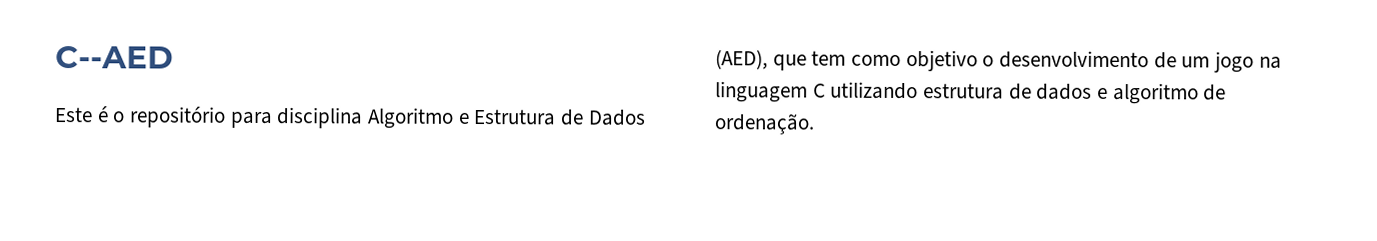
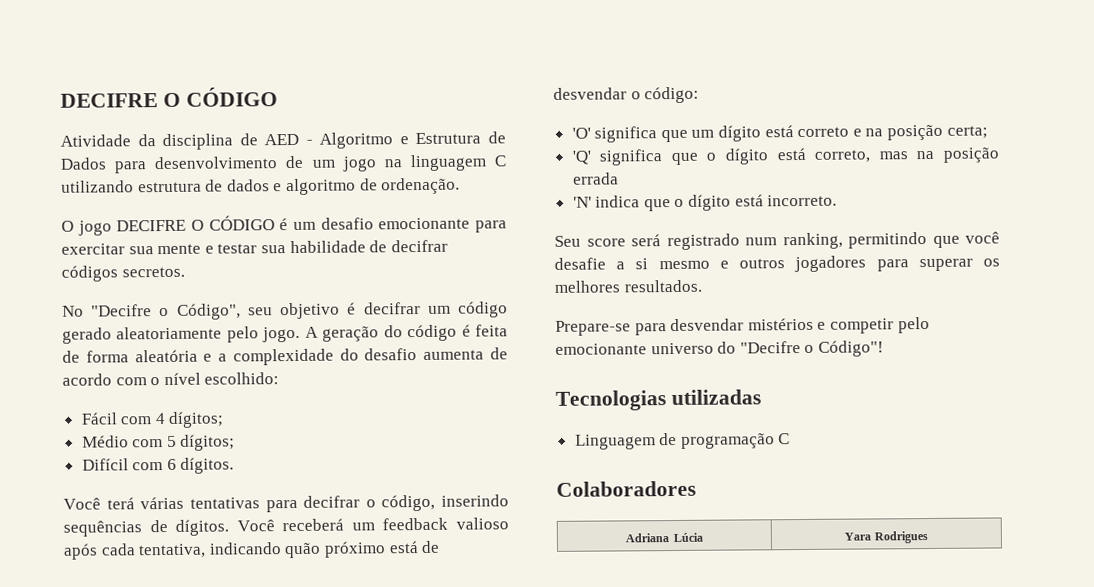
[55,46,174,69] [54,106,364,129] C--AED // Este é o repositório para disciplina -> [60,87,278,108] [60,133,313,151] DECIFRE O CÓDIGO // Atividade da disciplina de AED -
[715,49,995,72] (AED), que tem como objetivo o -> [114,161,148,174] para
(815, 124) none -> [61,215,507,236] [61,239,448,255] [61,265,185,282] [62,301,509,320] [62,324,509,344] [62,347,508,366] [62,372,280,386] [80,411,225,428] [81,434,236,451] [81,457,235,474] [63,494,509,513] [63,517,509,537] [63,540,441,560] [553,86,700,104] [571,124,988,143] [571,147,1000,166] [572,172,619,185] [572,194,838,212] [554,231,1000,251] [554,255,1000,273] [554,279,702,293] [555,316,930,336] [555,340,884,357] [555,389,761,411] [574,432,791,450] [556,480,696,497] [625,532,703,543] [843,531,929,544] // O jogo DECIFRE O CÓDIGO é um desafio emocionante para exercitar sua mente e testar sua habilidade de decifrar códigos secretos. // No "Decifre o Código", seu objetivo é decifrar um código gerado aleatoriamente pelo jogo. A geração do código é feita de forma aleatória e a complexidade do desafio aumenta de acordo com o nível escolhido: // Fácil com 4 dígitos; // Médio com 5 dígitos; // Difícil com 6 dígitos. // Você terá várias tentativas para decifrar o código, inserindo sequências de dígitos. Você receberá um feedback valioso após cada tentativa, indicando quão próximo está de desvendar o código: // 'O' significa que um dígito está correto e na posição certa; // 'Q' significa que o dígito está correto, mas na posição errada // 'N' indica que o dígito está incorreto. // Seu score será registrado num ranking, permitindo que você desafie a si mesmo e outros jogadores para superar os melhores resultados. // Prepare-se para desvendar mistérios e competir pelo emocionante universo do "Decifre o Código"! // Tecnologias utilizadas // Linguagem de programação C // Colaboradores // Adriana Lúcia | Yara Rodrigues

